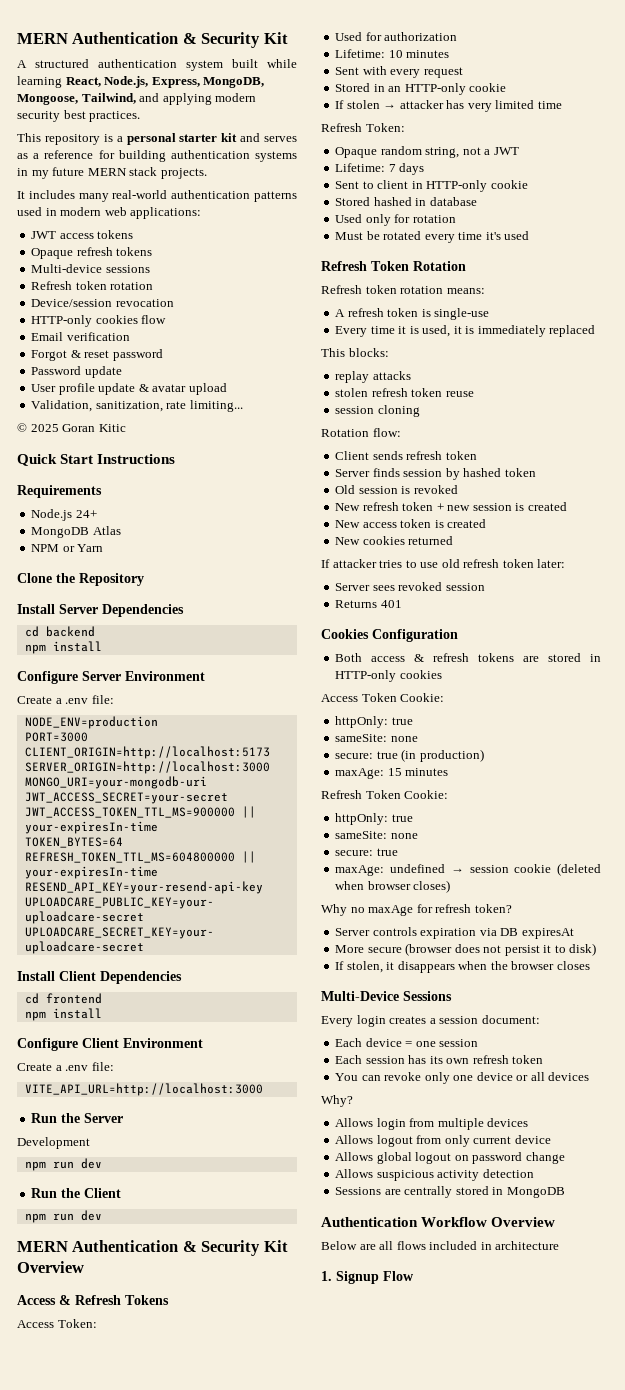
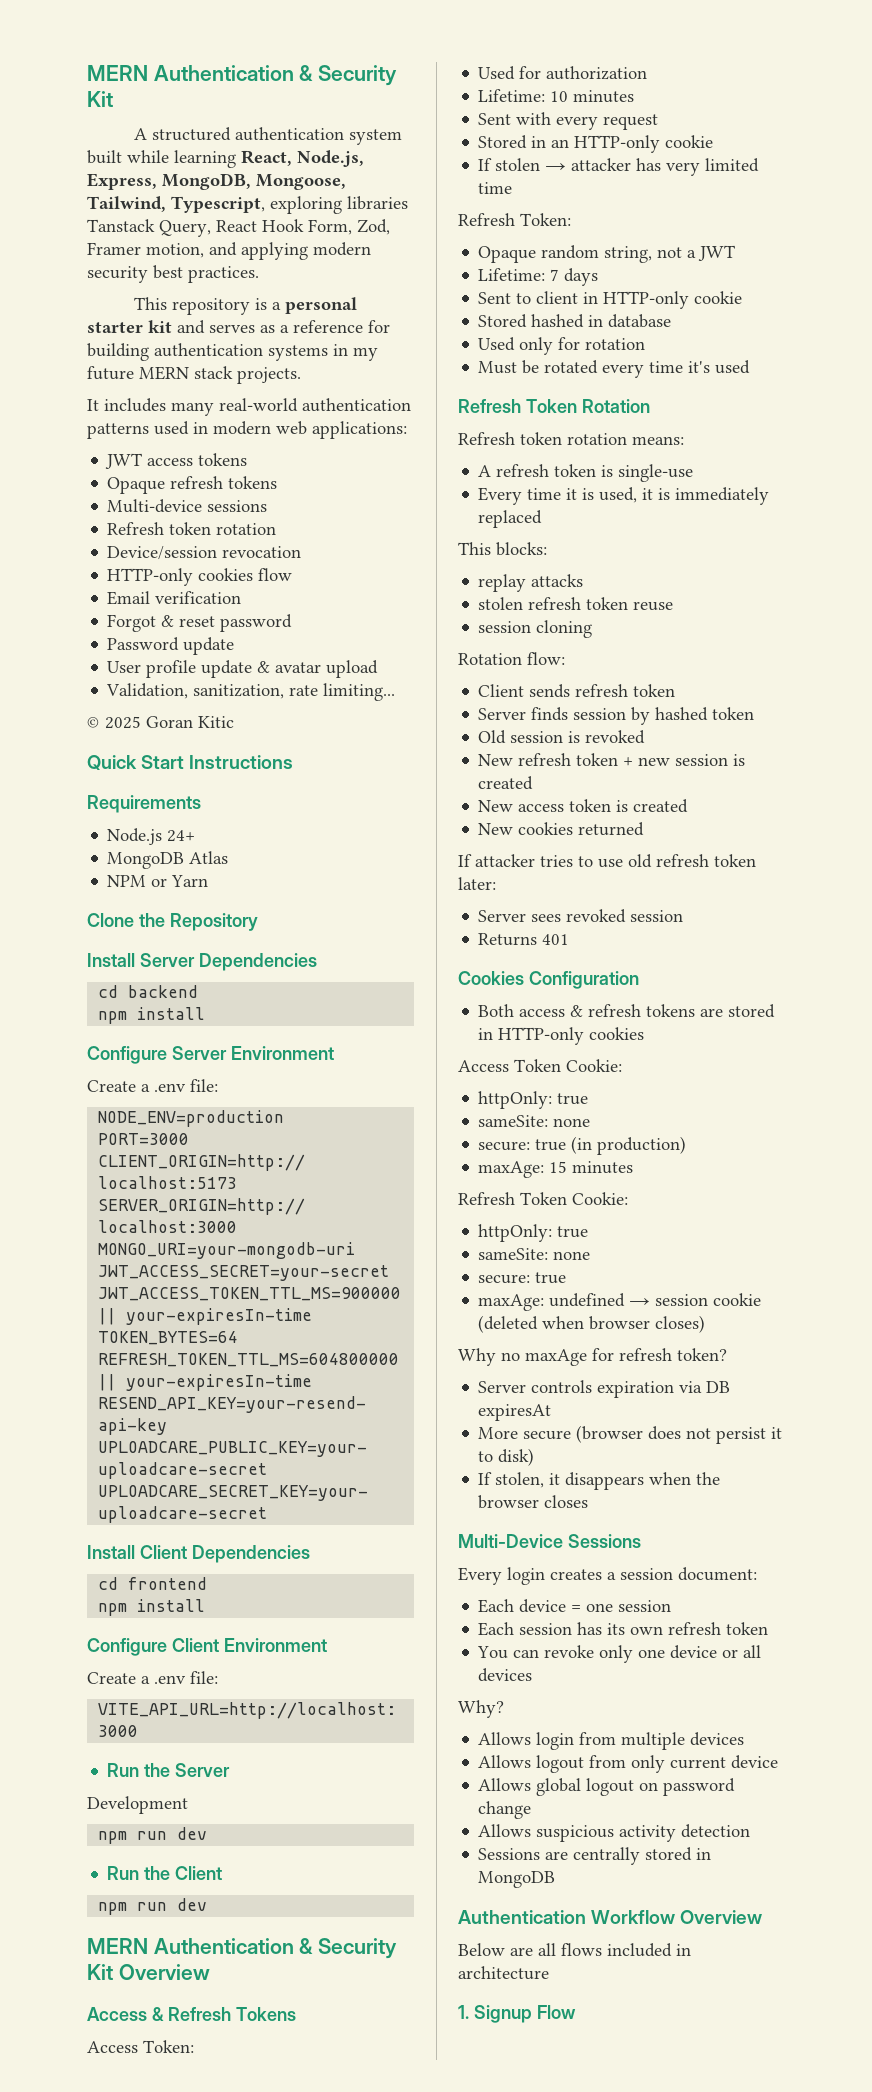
(136, 98) none -> [171,196,408,214] [87,219,390,237] [87,242,204,258] Typescript, exploring libraries Tanstack Query, React Hook Form, Zod, Framer motion,

